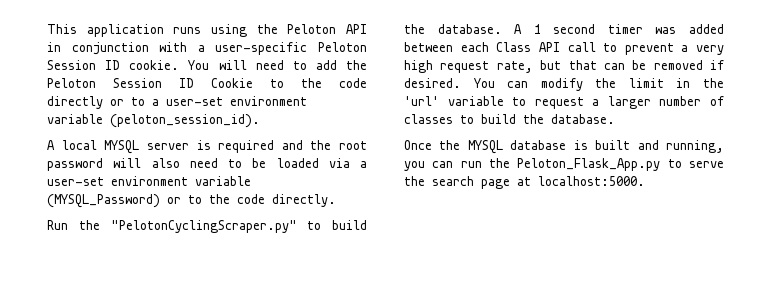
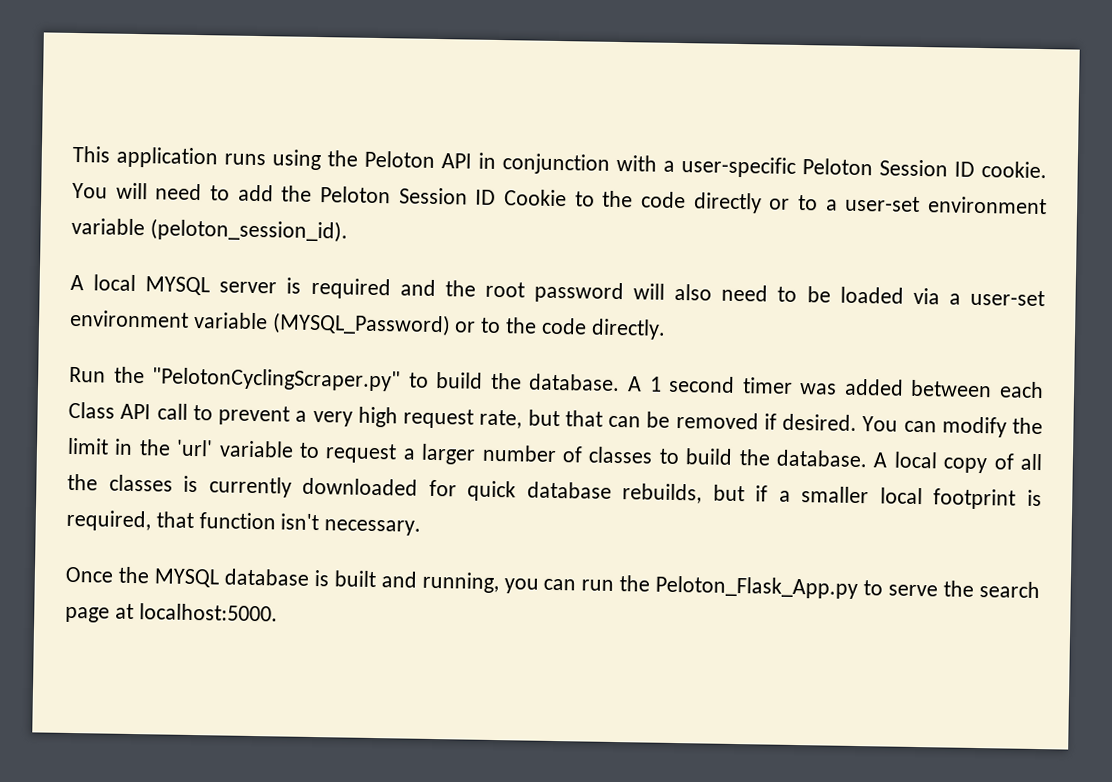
(615, 119) none -> [873,451,1043,474] [67,473,1042,510] [66,509,422,536] A local copy of all the classes is currently downloaded for quick database rebuilds, but if a smaller local footprint is required, that function isn't necessary.

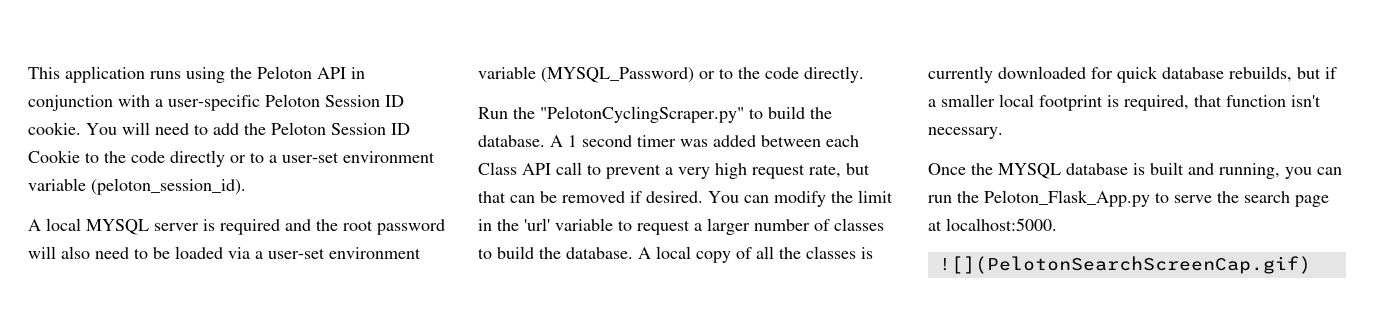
(278, 612) none -> [938,256,1311,274] // ![](PelotonSearchScreenCap.gif)

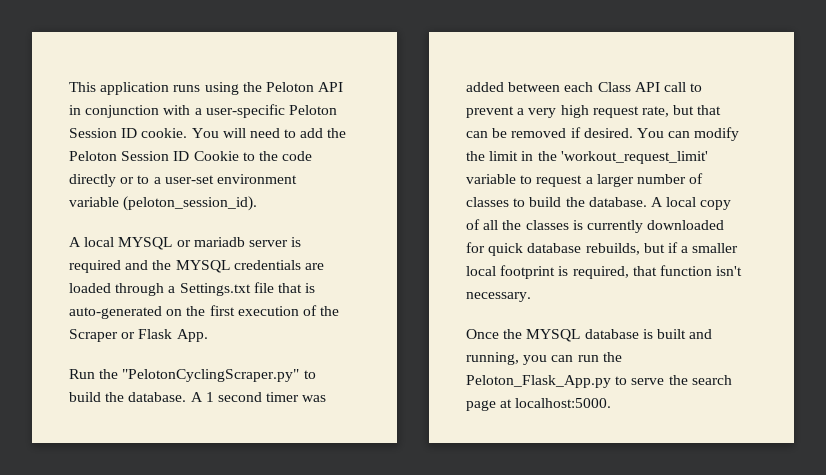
(149, 227) none -> [176,237,245,247] or mariadb
[343,219,445,235] [28,246,421,259] [478,66,864,83] root password will also need to be loaded via a user-set environment variable (MYSQL_Password) or to the code directly. -> [175,260,324,273] [69,282,316,296] [69,305,340,319] [69,329,208,342] MYSQL credentials are loaded through a Settings.txt file that is auto-generated on the first execution of the Scraper or Flask App.
[524,218,550,231] 'url' -> [560,151,708,164] 'workout_request_limit'
[938,256,1311,274] // ![](PelotonSearchScreenCap.gif) -> (612, 403) none

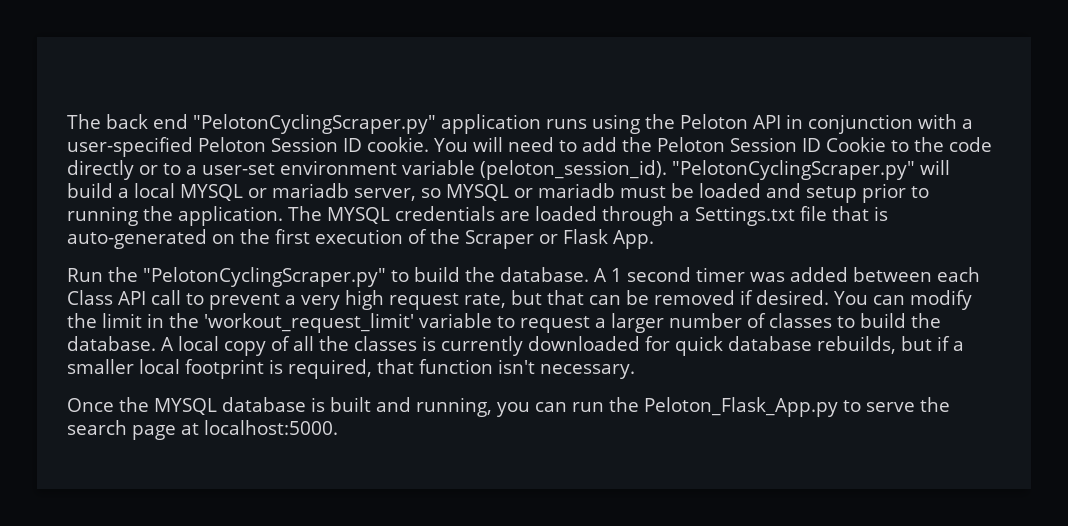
[69,82,96,92] This -> [67,114,436,134] The back end "PelotonCyclingScraper.py"
[205,104,285,118] user-specific -> [67,137,193,157] user-specified
[69,237,302,250] [69,260,172,273] // A local MYSQL or mariadb server is required and the -> [672,160,951,180] [67,183,929,203] [67,206,322,226] "PelotonCyclingScraper.py" will build a local MYSQL or mariadb server, so MYSQL or mariadb must be loaded and setup prior to running the application. The

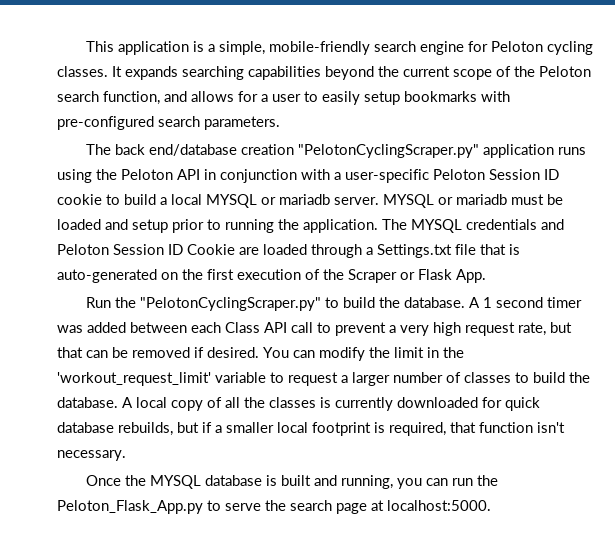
[67,114,188,129] The back end -> [86,41,594,55] [57,66,591,80] [57,91,510,105] [57,116,280,130] [86,144,295,156] This application is a simple, mobile-friendly search engine for Peloton cycling classes. It expands searching capabilities beyond the current scope of the Peloton search function, and allows for a user to easily setup bookmarks with pre-configured search parameters. // The back end/database creation
[67,137,992,157] [67,160,951,180] user-specified Peloton Session ID cookie. You will need to add the Peloton Session ID Cookie to the code directly or to a user-set environment variable (peloton_session_id). "PelotonCyclingScraper.py" will -> [345,169,559,183] [57,194,120,205] user-specific Peloton Session ID cookie to
[354,188,441,201] server, so -> [334,197,379,205] server.
(495, 213) none -> [541,219,564,230] [57,244,235,255] and Peloton Session ID Cookie

